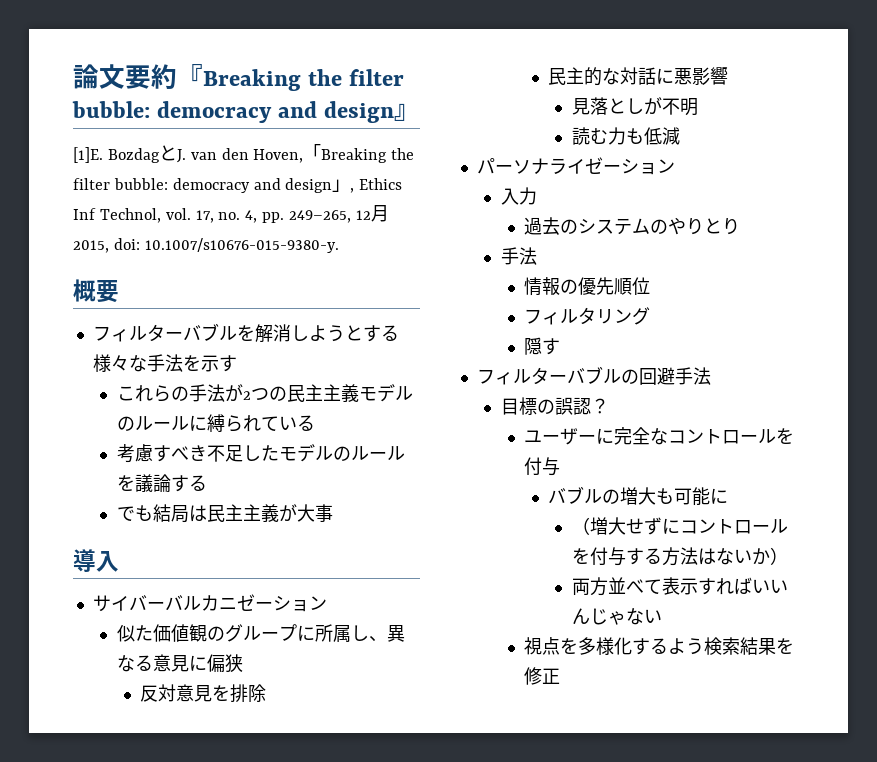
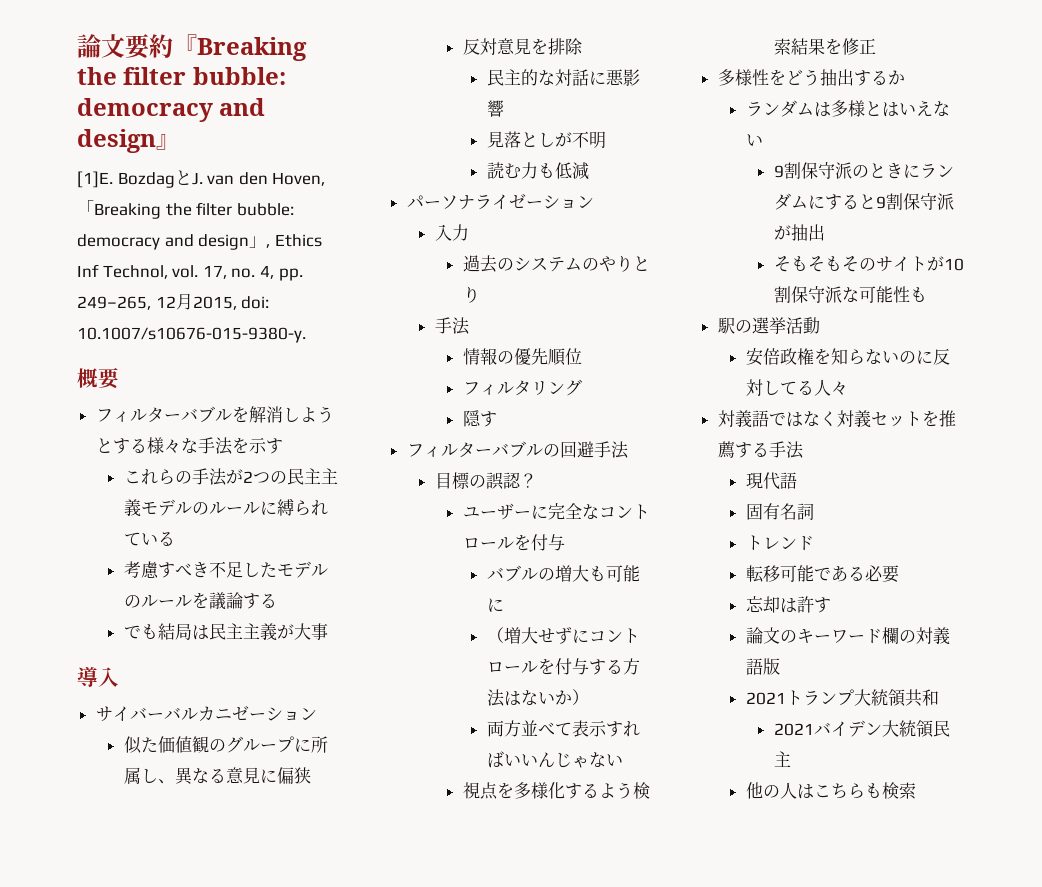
(561, 676) none -> [717,69,905,86] [745,100,950,117] [745,134,763,146] [773,162,954,179] [773,193,954,210] [773,224,825,241] [773,256,964,272] [773,286,927,303] [716,317,820,334] [745,348,950,366] [745,379,848,396] [717,410,956,428] [717,441,804,459] [745,472,797,490] [745,503,814,520] [745,535,814,551] [745,565,899,583] [745,596,831,613] [745,627,950,645] [745,658,780,675] [745,689,939,707] [773,720,950,738] [773,751,791,767] [745,782,916,799] // 多様性をどう抽出するか // ランダムは多様とはいえない // 9割保守派のときにランダムにすると9割保守派が抽出 // そもそもそのサイトが10割保守派な可能性も // 駅の選挙活動 // 安倍政権を知らないのに反対してる人々 // 対義語ではなく対義セットを推薦する手法 // 現代語 // 固有名詞 // トレンド // 転移可能である必要 // 忘却は許す // 論文のキーワード欄の対義語版 // 2021トランプ大統領共和 // 2021バイデン大統領民主 // 他の人はこちらも検索

